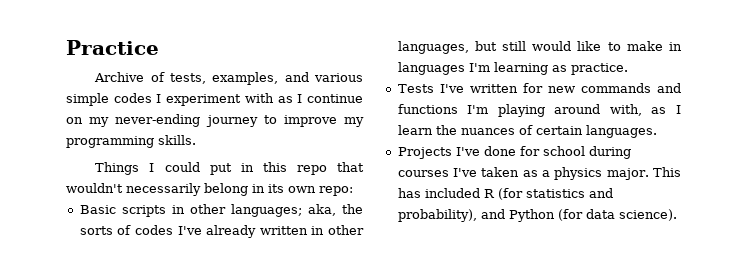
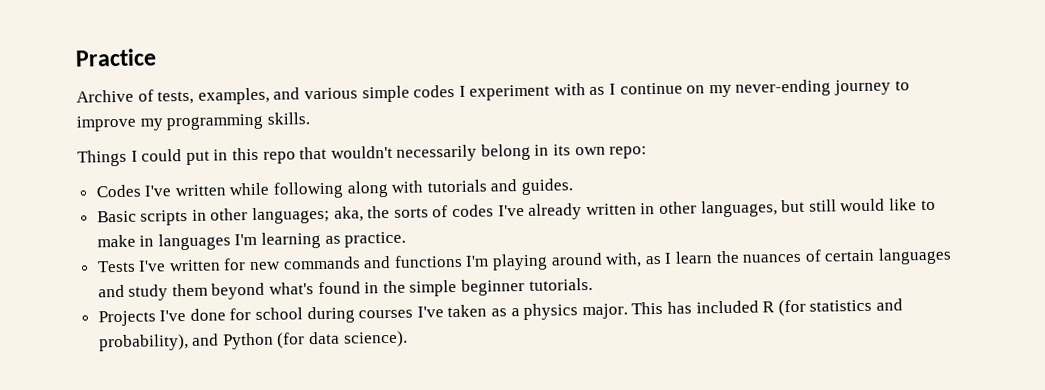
(353, 191) none -> [95,178,574,199] // Codes I've written while following along with tutorials and guides.
[585,125,657,138] languages. -> [877,247,952,265] [97,277,593,301] languages and study them beyond what's found in the simple beginner tutorials.

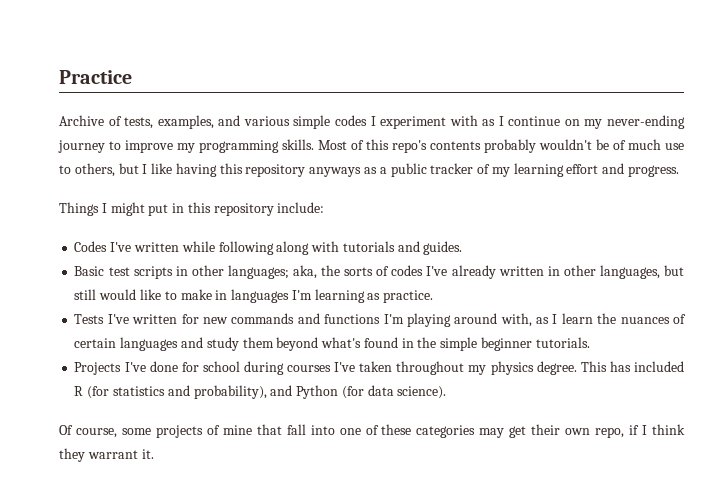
(310, 118) none -> [318,139,684,153] [59,163,680,177] Most of this repo's contents probably wouldn't be of much use to others, but I like having this repository anyways as a public tracker of my learning effort and progress.
[141,149,183,162] could -> [110,202,145,216] might
[262,143,648,164] repo that wouldn't necessarily belong in its own repo: -> [213,202,325,216] repository include:
(137, 216) none -> [108,267,130,276] test
[491,303,628,320] as a physics major. -> [396,361,577,375] throughout my physics degree.
(408, 339) none -> [59,424,685,438] [59,448,154,462] // Of course, some projects of mine that fall into one of these categories may get their own repo, if I think they warrant it.

